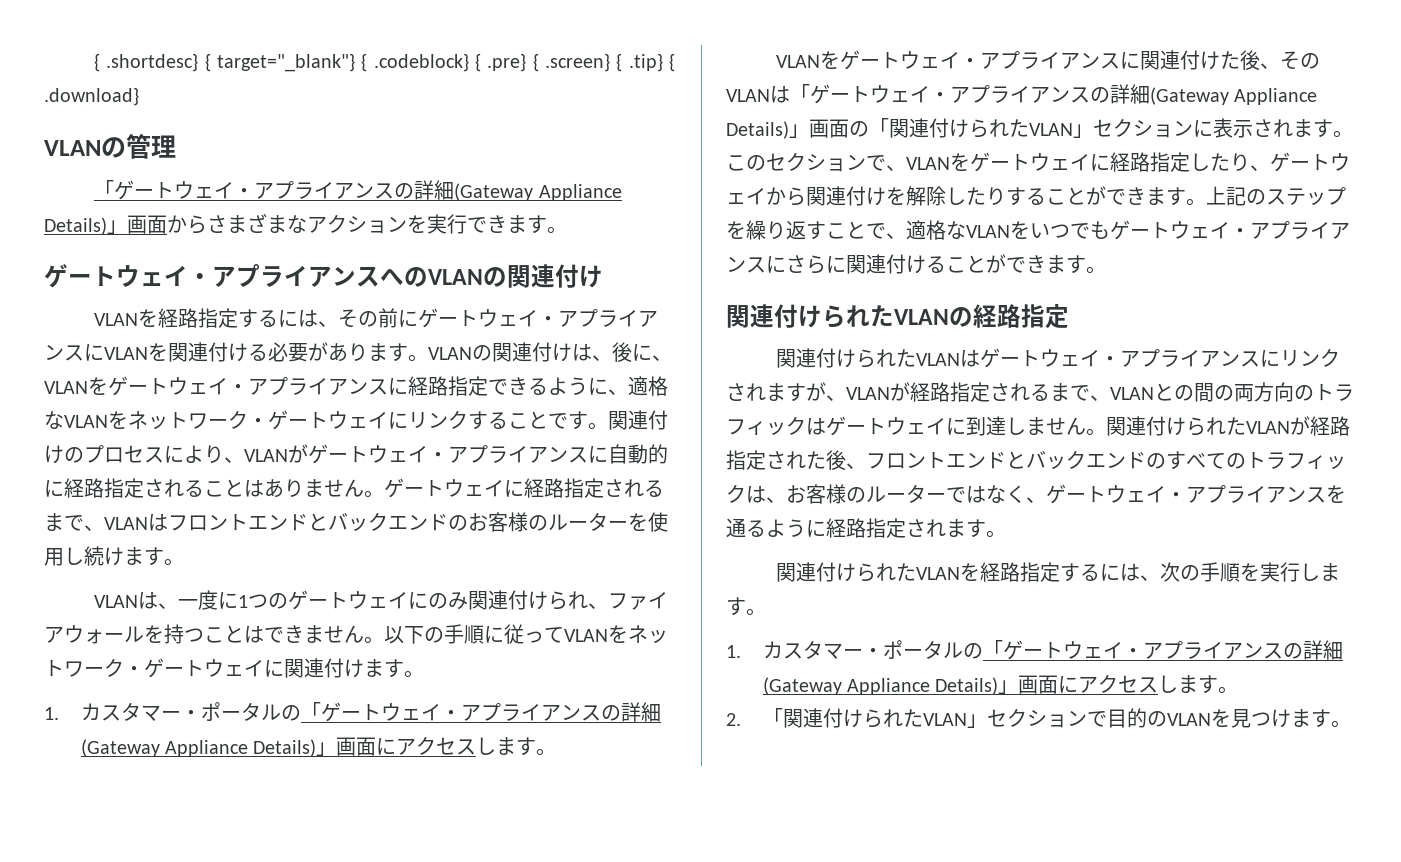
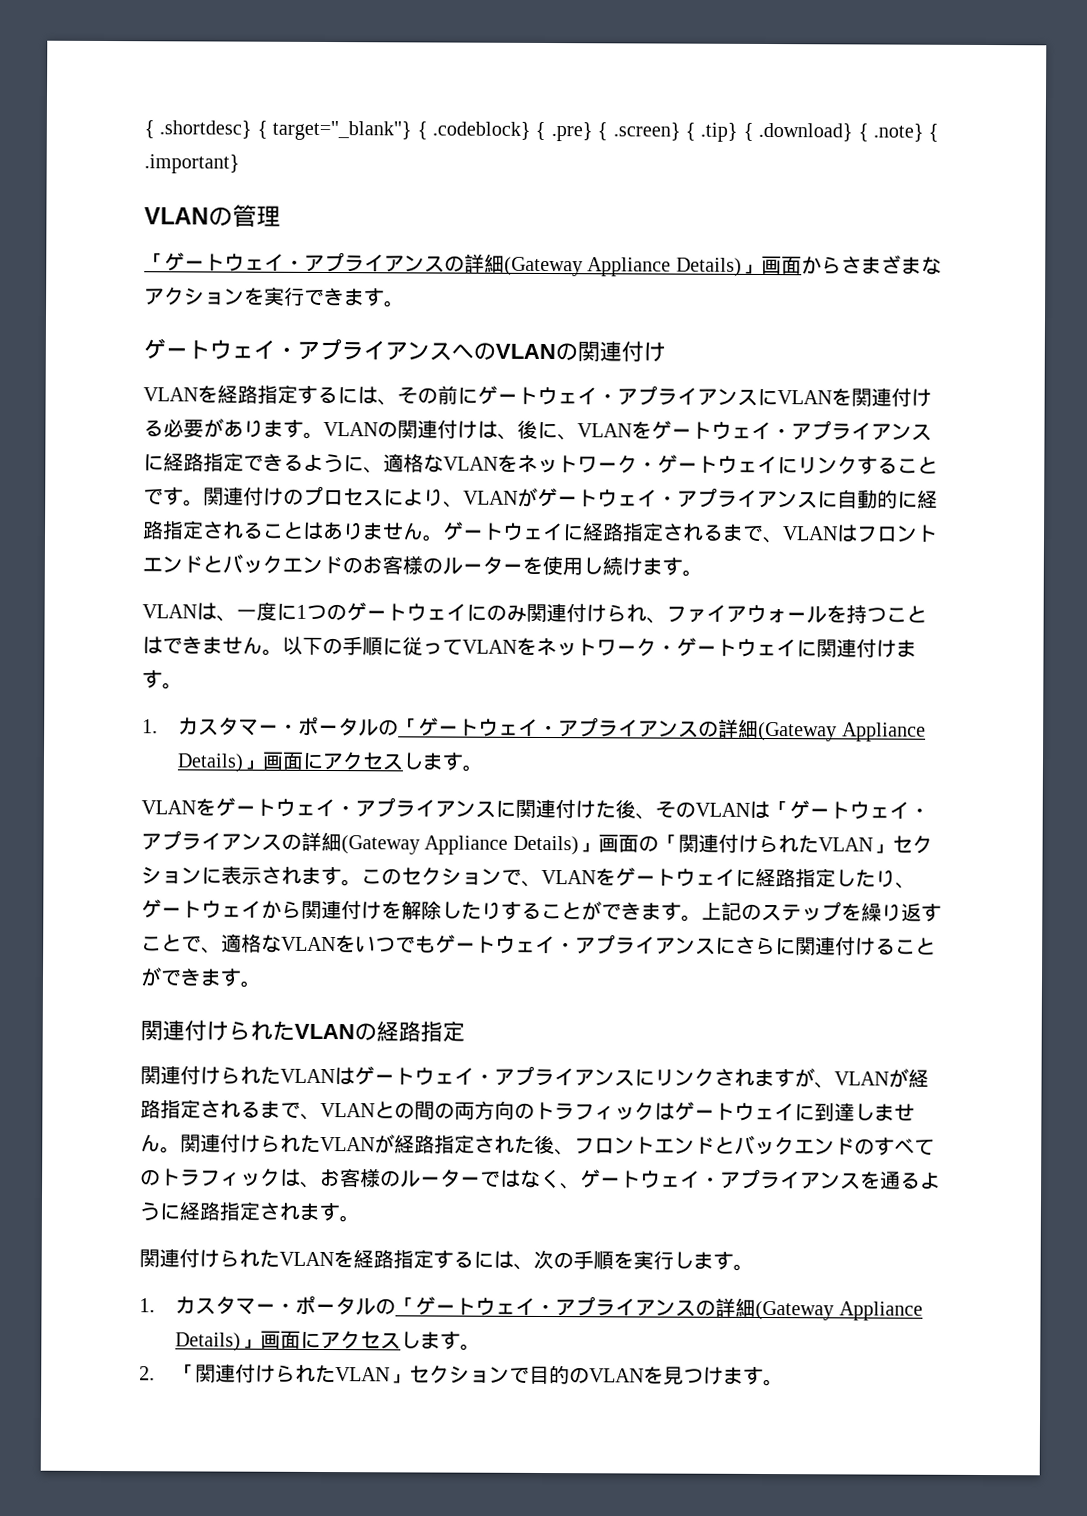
(139, 96) none -> [857,123,940,142] [144,154,240,174] { .note} { .important}

